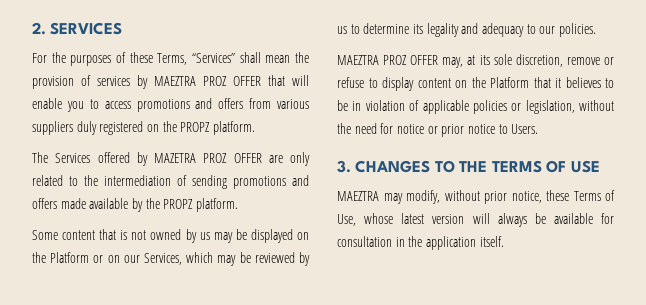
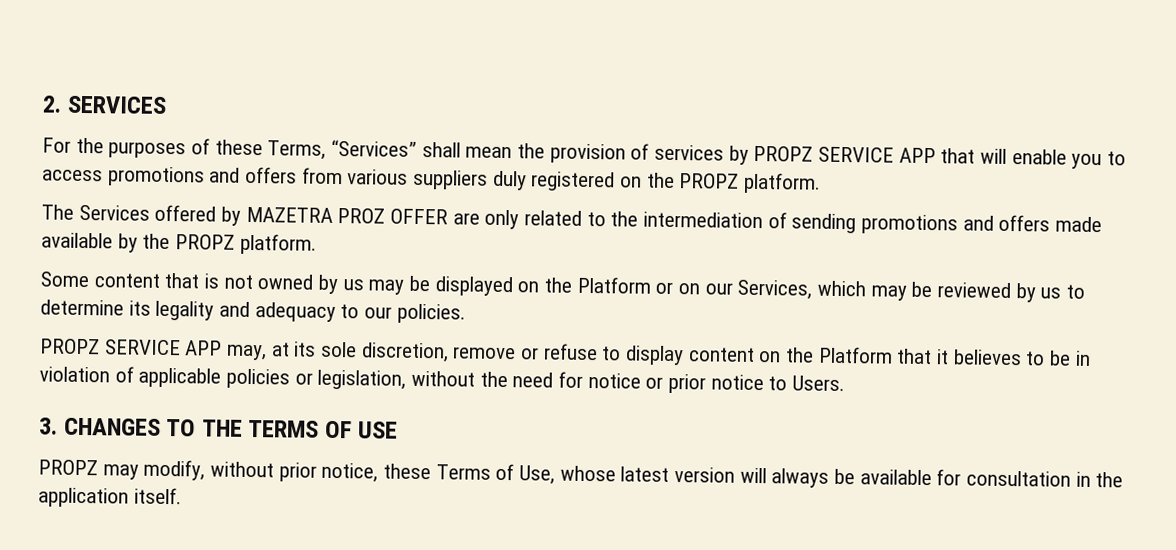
[154,76,261,86] MAEZTRA PROZ OFFER -> [753,145,936,164] PROPZ SERVICE APP
[337,55,439,65] MAEZTRA PROZ OFFER -> [40,338,223,356] PROPZ SERVICE APP
[337,191,379,201] MAEZTRA -> [38,459,98,476] PROPZ

